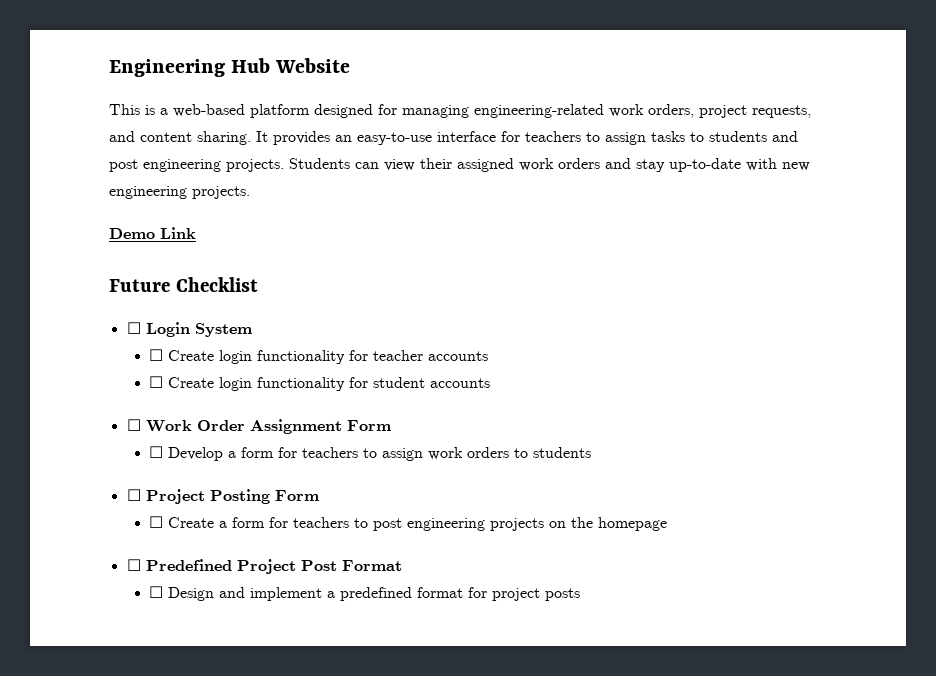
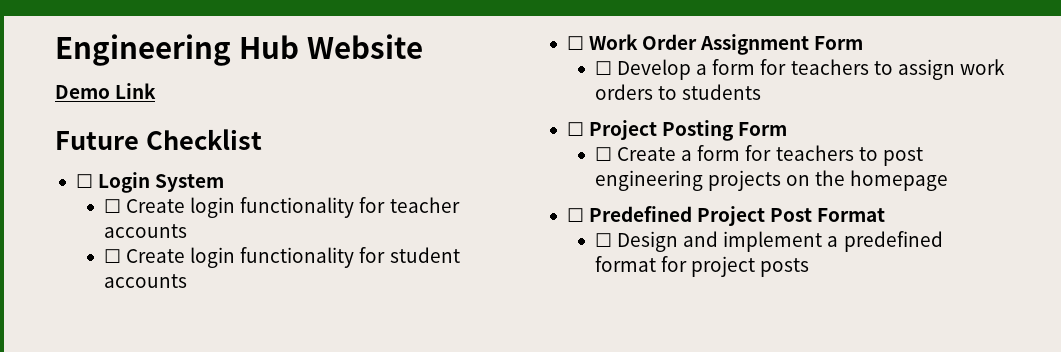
[109,104,811,118] [109,131,798,145] [109,158,810,172] [109,186,250,199] // This is a web-based platform designed for managing engineering-related work orders, project requests, and content sharing. It provides an easy-to-use interface for teachers to assign tasks to students and post engineering projects. Students can view their assigned work orders and stay up-to-date with new engineering projects. -> (423, 46) none

